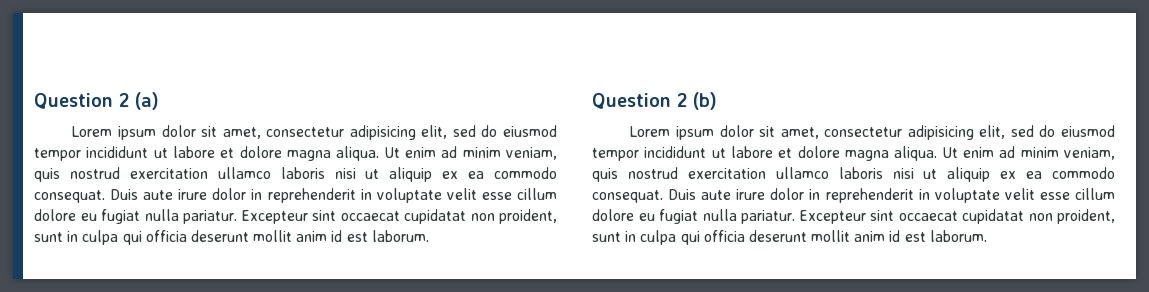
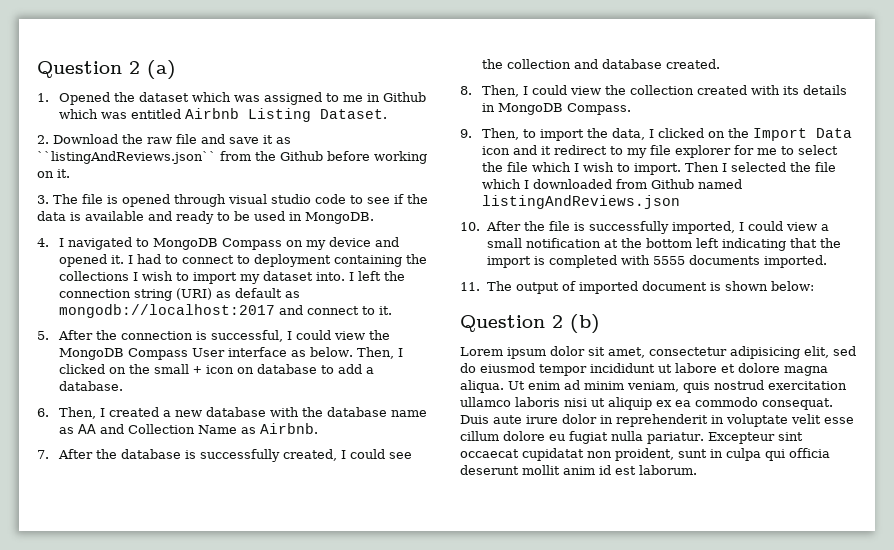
[71,125,558,140] [34,146,557,161] [34,167,557,182] [34,188,558,203] [34,209,557,224] [34,230,429,245] Lorem ipsum dolor sit amet, consectetur adipisicing elit, sed do eiusmod tempor incididunt ut labore et dolore magna aliqua. Ut enim ad minim veniam, quis nostrud exercitation ullamco laboris nisi ut aliquip ex ea commodo consequat. Duis aute irure dolor in reprehenderit in voluptate velit esse cillum dolore eu fugiat nulla pariatur. Excepteur sint occaecat cupidatat non proident, sunt in culpa qui officia deserunt mollit anim id est laborum. -> [37,92,426,105] [58,108,387,122] [37,134,291,144] [37,151,427,164] [37,169,70,178] [37,194,428,207] [37,211,374,224] [37,237,399,250] [58,254,427,267] [58,271,405,284] [58,288,300,301] [58,304,392,318] [37,330,390,342] [58,347,403,360] [58,364,374,374] [58,381,123,391] [37,407,427,419] [58,423,318,434] [37,449,412,462] [481,59,720,69] [460,85,847,97] [481,103,631,115] [460,128,852,141] [481,145,838,158] [481,162,836,175] [481,179,742,189] [481,195,680,209] [460,221,829,234] [486,238,841,251] [486,255,827,268] [460,281,814,294] 1. Opened the dataset which was assigned to me in Github which was entitled Airbnb Listing Dataset. // 2. Download the raw file and save it as ``listingAndReviews.json`` from the Github before working on it. // 3. The file is opened through visual studio code to see if the data is available and ready to be used in MongoDB. // 4. I navigated to MongoDB Compass on my device and opened it. I had to connect to deployment containing the collections I wish to import my dataset into. I left the connection string (URI) as default as mongodb://localhost:2017 and connect to it. // 5. After the connection is successful, I could view the MongoDB Compass User interface as below. Then, I clicked on the small + icon on database to add a database. // 6. Then, I created a new database with the database name as AA and Collection Name as Airbnb. // 7. After the database is successfully created, I could see the collection and database created. // 8. Then, I could view the collection created with its details in MongoDB Compass. // 9. Then, to import the data, I clicked on the Import Data icon and it redirect to my file explorer for me to select the file which I wish to import. Then I selected the file which I downloaded from Github named listingAndReviews.json // 10. After the file is successfully imported, I could view a small notification at the bottom left indicating that the import is completed with 5555 documents imported. // 11. The output of imported document is shown below:

